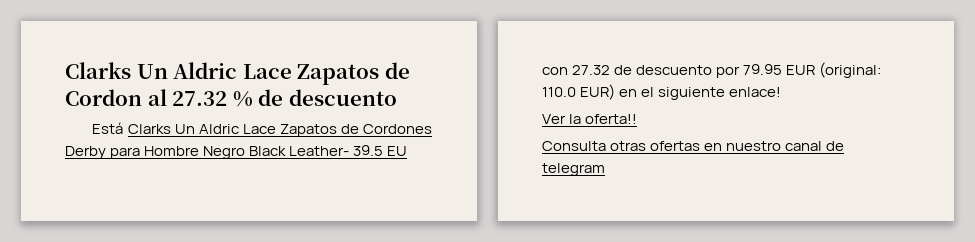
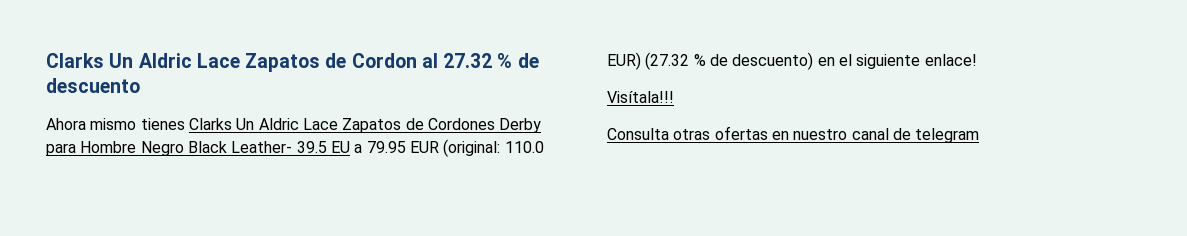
[92,122,124,134] Está -> [46,118,185,130] Ahora mismo tienes
[542,65,741,78] con 27.32 de descuento por -> [354,144,363,153] a
(616, 92) none -> [645,52,814,70] (27.32 % de descuento)
[542,114,638,124] Ver la oferta!! -> [607,91,674,103] Visítala!!!

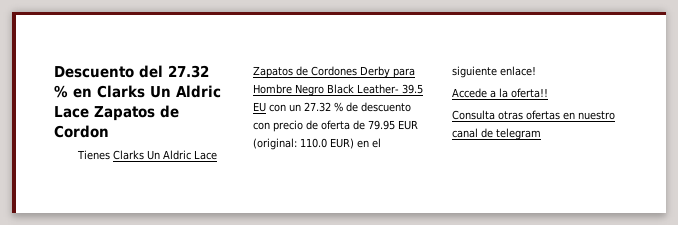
(46, 60) none -> [54,65,209,78] [54,85,92,98] Descuento del 27.32 % en
[421,53,539,68] [46,78,140,93] [46,118,185,130] al 27.32 % de descuento // Ahora mismo tienes -> [77,150,111,160] // Tienes
[354,144,363,153] a -> [269,102,411,112] [253,120,365,132] con un 27.32 % de descuento con precio de oferta de
[645,52,814,70] (27.32 % de descuento) -> (354, 143) none
[607,91,674,103] Visítala!!! -> [452,88,548,98] Accede a la oferta!!

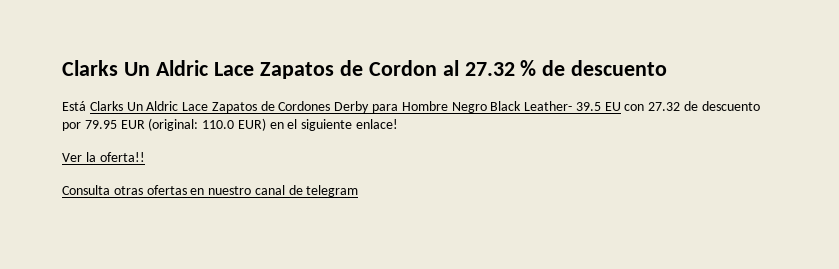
[54,65,209,78] [54,85,92,98] Descuento del 27.32 % en -> (62, 68) none
[77,150,111,160] // Tienes -> [442,60,668,76] [62,101,86,111] al 27.32 % de descuento // Está
[289,102,411,112] [253,120,365,132] un 27.32 % de descuento con precio de oferta de -> [648,101,760,111] [62,122,81,131] 27.32 de descuento por
[452,88,496,98] Accede a -> [62,153,82,162] Ver

